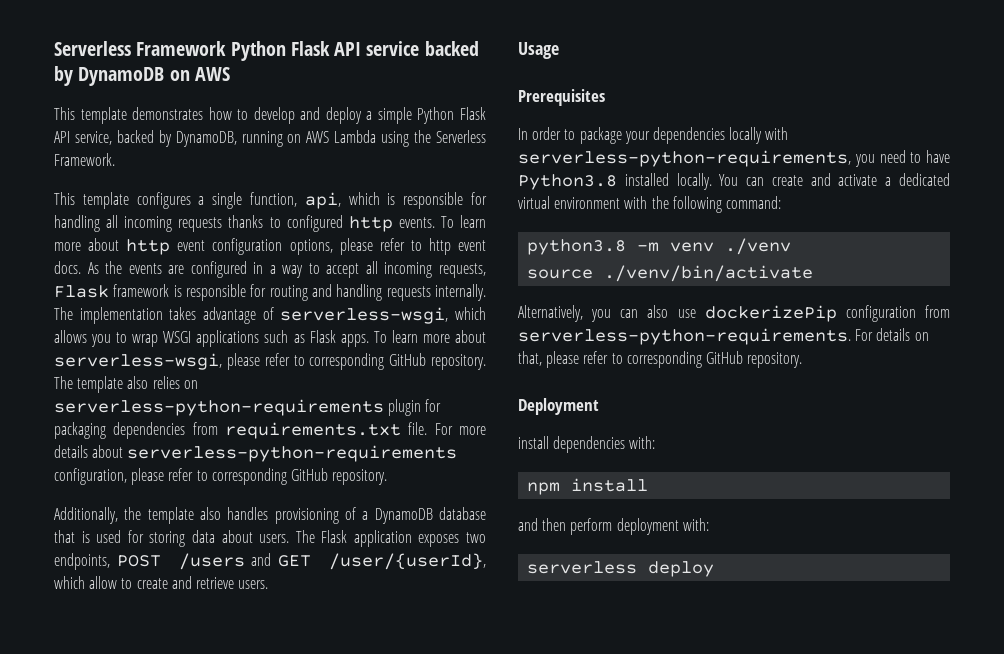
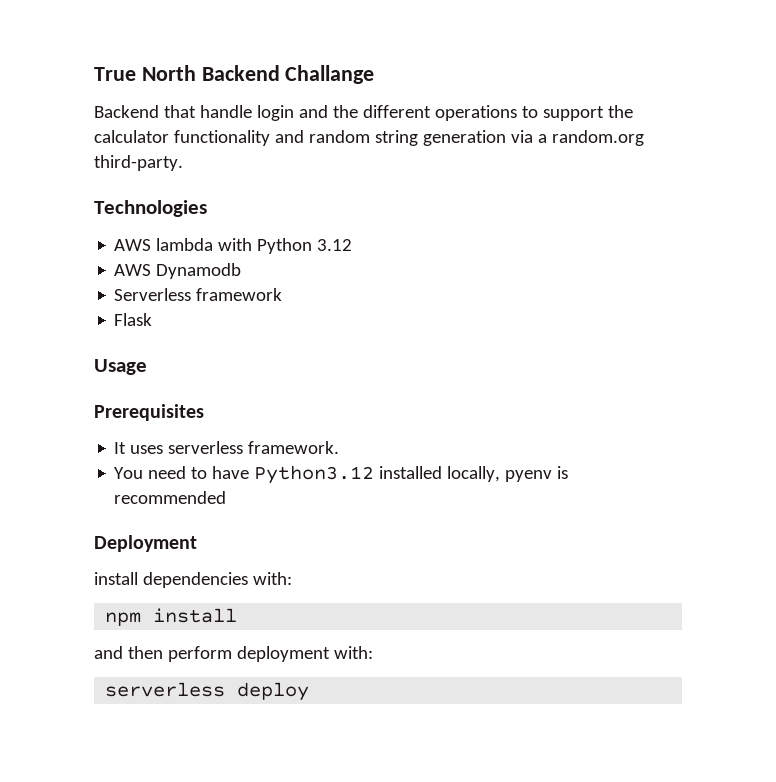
[54,41,479,61] [54,66,230,86] [54,107,487,124] [54,130,487,147] [54,153,115,166] [54,192,488,209] [54,215,486,232] [54,238,487,255] [54,261,487,278] [54,284,486,301] [54,307,486,324] [54,330,486,347] [54,353,486,370] [54,376,198,393] [54,399,442,416] [54,422,486,439] [54,445,458,462] [54,468,388,485] [54,507,486,524] [54,530,486,547] [54,553,486,570] [54,576,269,589] [518,42,559,59] [518,89,605,106] [518,127,789,144] [518,150,950,167] [518,173,950,190] [518,196,781,213] [527,238,792,255] [527,265,814,282] [518,305,950,322] [518,328,929,345] [518,351,803,368] Serverless Framework Python Flask API service backed by DynamoDB on AWS // This template demonstrates how to develop and deploy a simple Python Flask API service, backed by DynamoDB, running on AWS Lambda using the Serverless Framework. // This template configures a single function, api, which is responsible for handling all incoming requests thanks to configured http events. To learn more about http event configuration options, please refer to http event docs. As the events are configured in a way to accept all incoming requests, Flask framework is responsible for routing and handling requests internally. The implementation takes advantage of serverless-wsgi, which allows you to wrap WSGI applications such as Flask apps. To learn more about serverless-wsgi, please refer to corresponding GitHub repository. The template also relies on serverless-python-requirements plugin for packaging dependencies from requirements.txt file. For more details about serverless-python-requirements configuration, please refer to corresponding GitHub repository. // Additionally, the template also handles provisioning of a DynamoDB database that is used for storing data about users. The Flask application exposes two endpoints, POST /users and GET /user/{userId}, which allow to create and retrieve users. // Usage // Prerequisites // In order to package your dependencies locally with serverless-python-requirements, you need to have Python3.8 installed locally. You can create and activate a dedicated virtual environment with the following command: // python3.8 -m venv ./venv // source ./venv/bin/activate // Alternatively, you can also use dockerizePip configuration from serverless-python-requirements. For details on that, please refer to corresponding GitHub repository. -> [94,65,375,84] [94,105,633,121] [94,130,644,146] [94,155,183,171] [94,200,207,217] [114,238,353,254] [114,263,242,279] [114,288,283,301] [114,313,153,326] [94,359,147,375] [94,404,204,421] [114,441,340,454] [114,465,569,484] [114,491,227,504] True North Backend Challange // Backend that handle login and the different operations to support the calculator functionality and random string generation via a random.org third-party. // Technologies // AWS lambda with Python 3.12 // AWS Dynamodb // Serverless framework // Flask // Usage // Prerequisites // It uses serverless framework. // You need to have Python3.12 installed locally, pyenv is recommended

